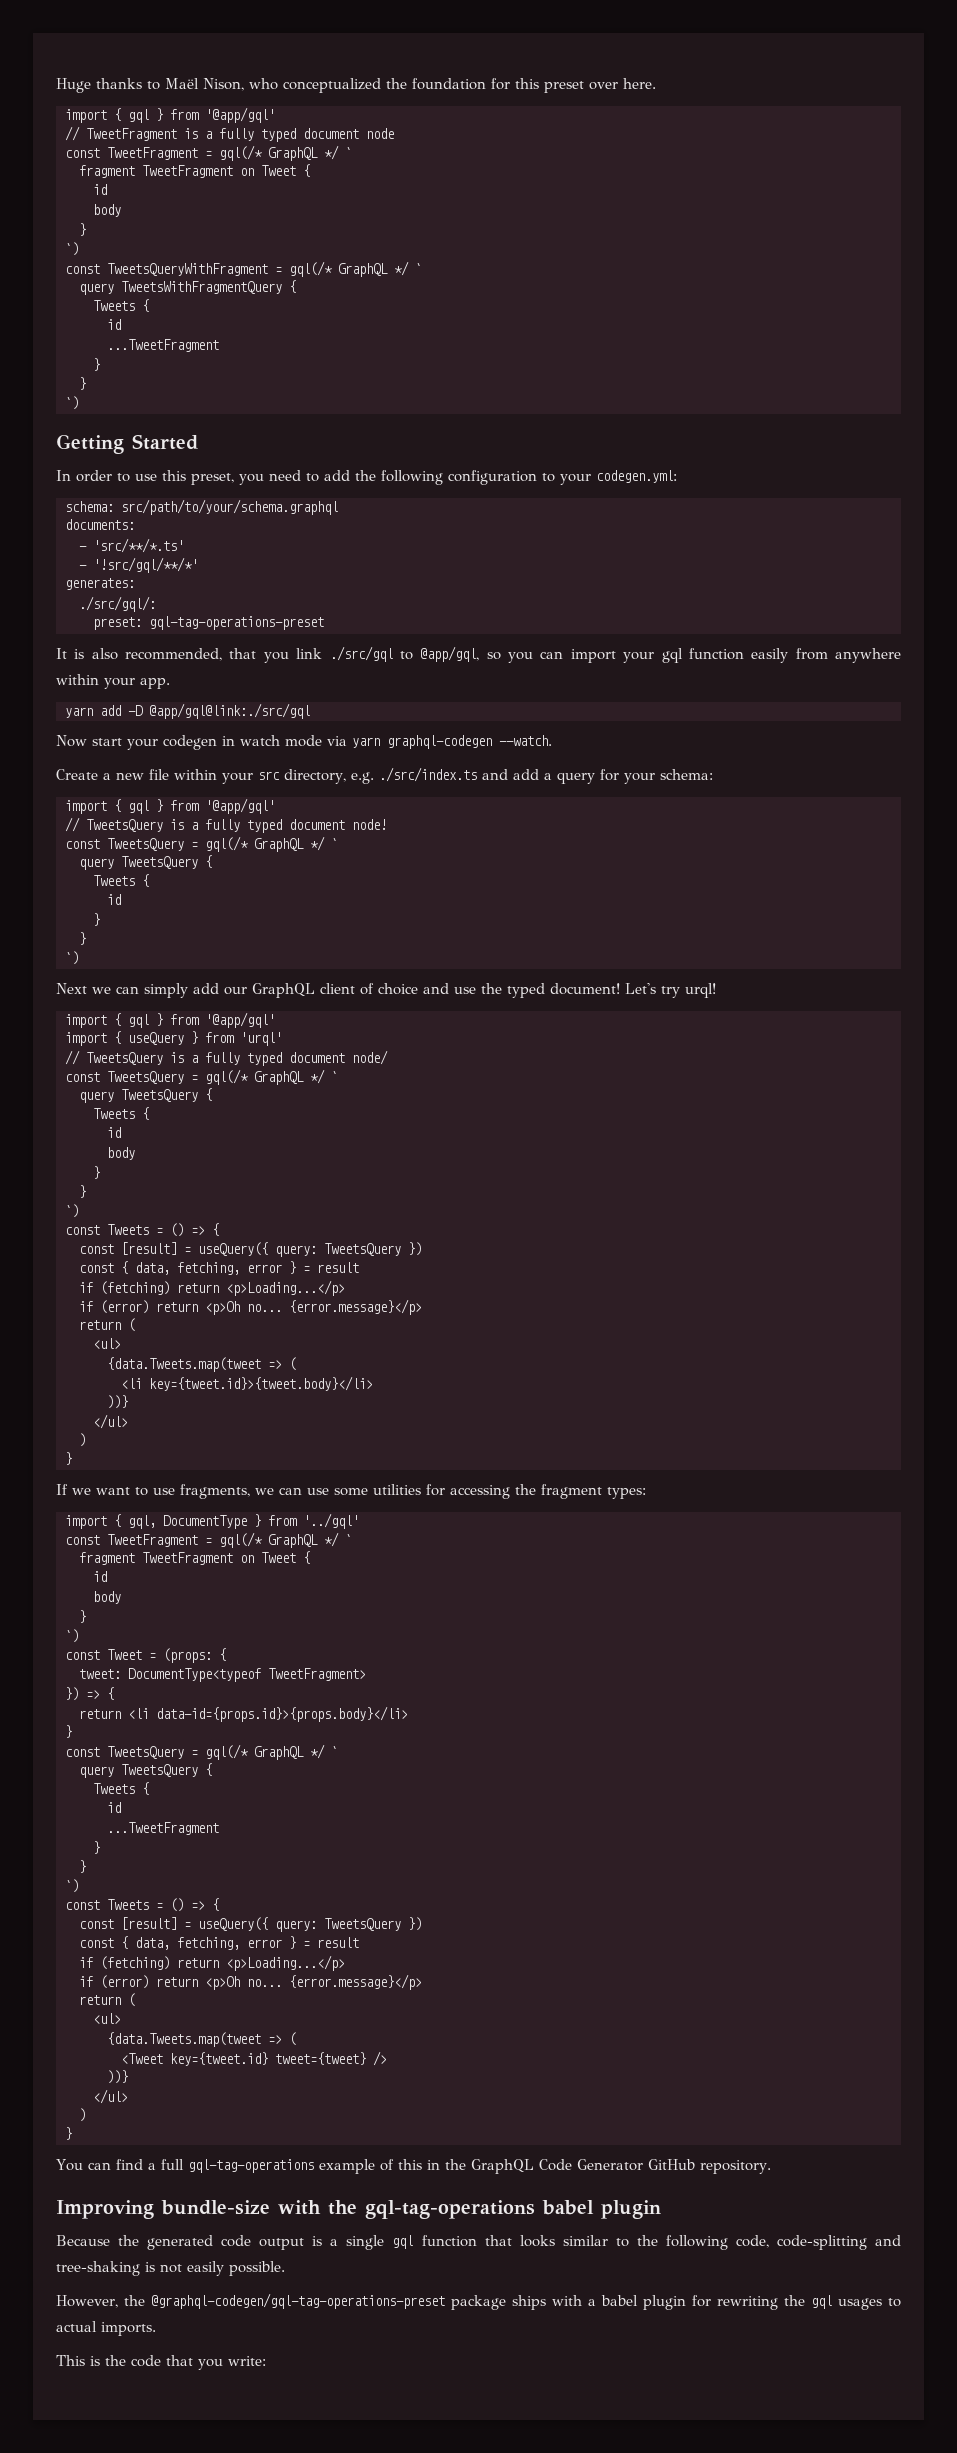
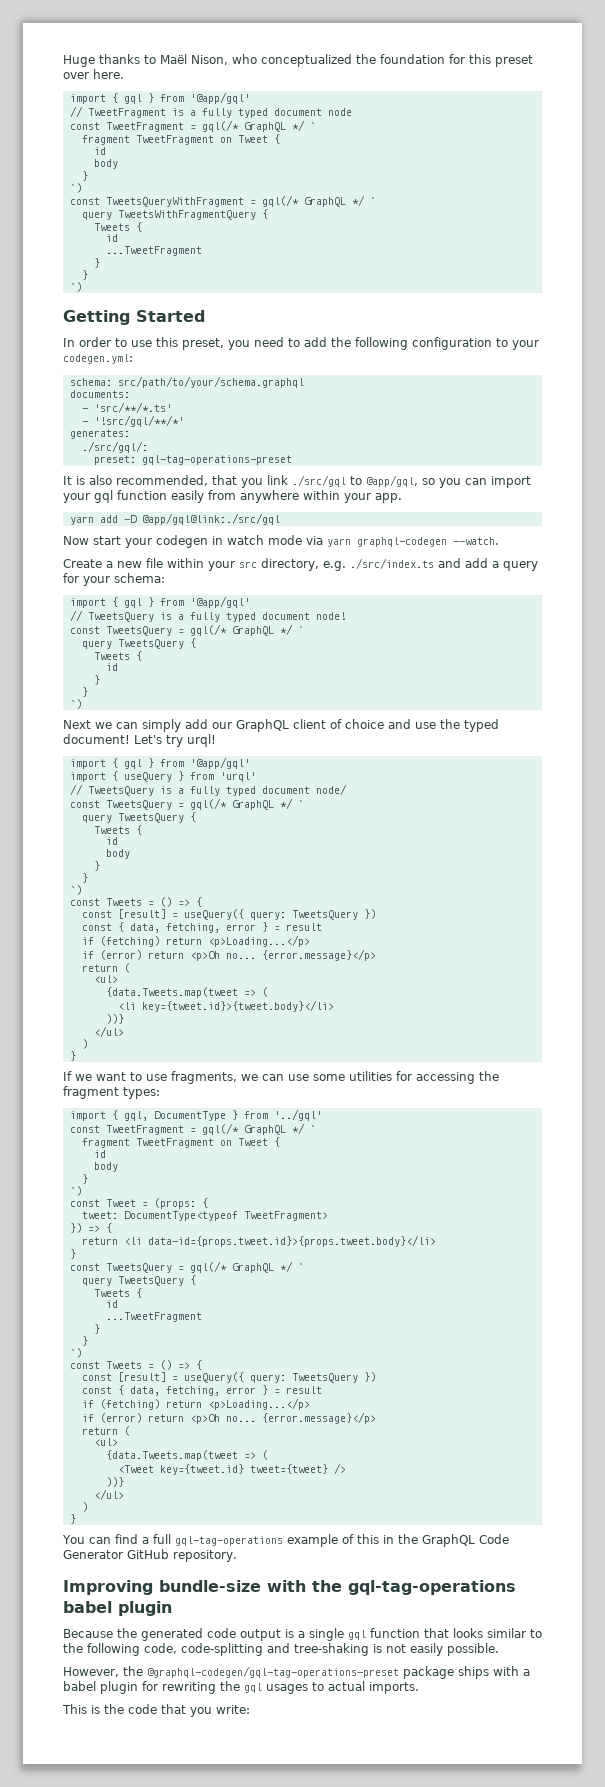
[156,1706,408,1722] data-id={props.id}>{props.body}</li> -> [147,1235,436,1247] data-id={props.tweet.id}>{props.tweet.body}</li>

